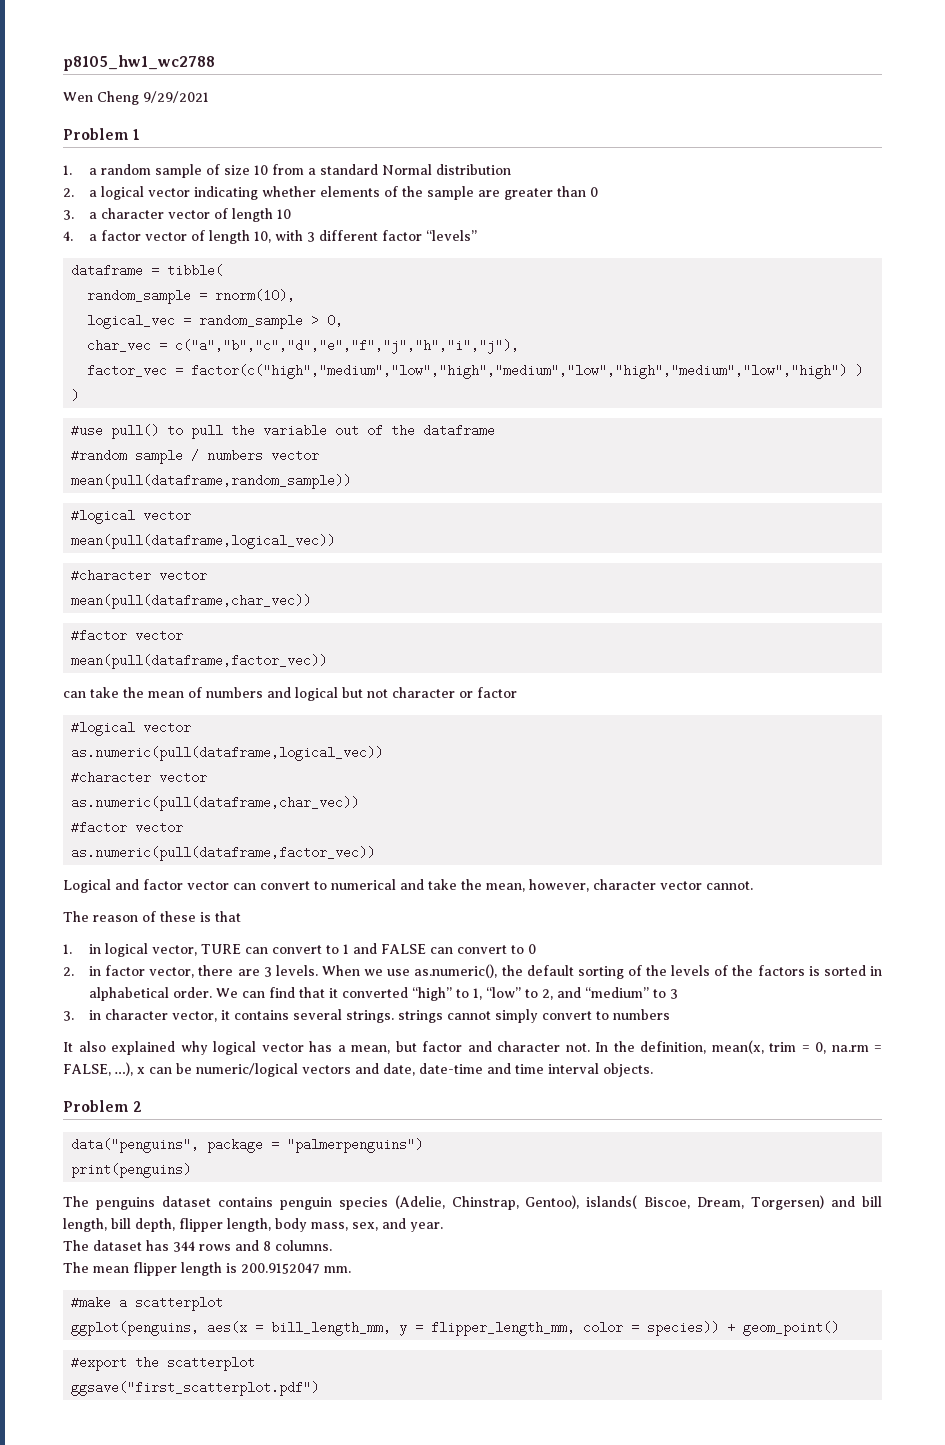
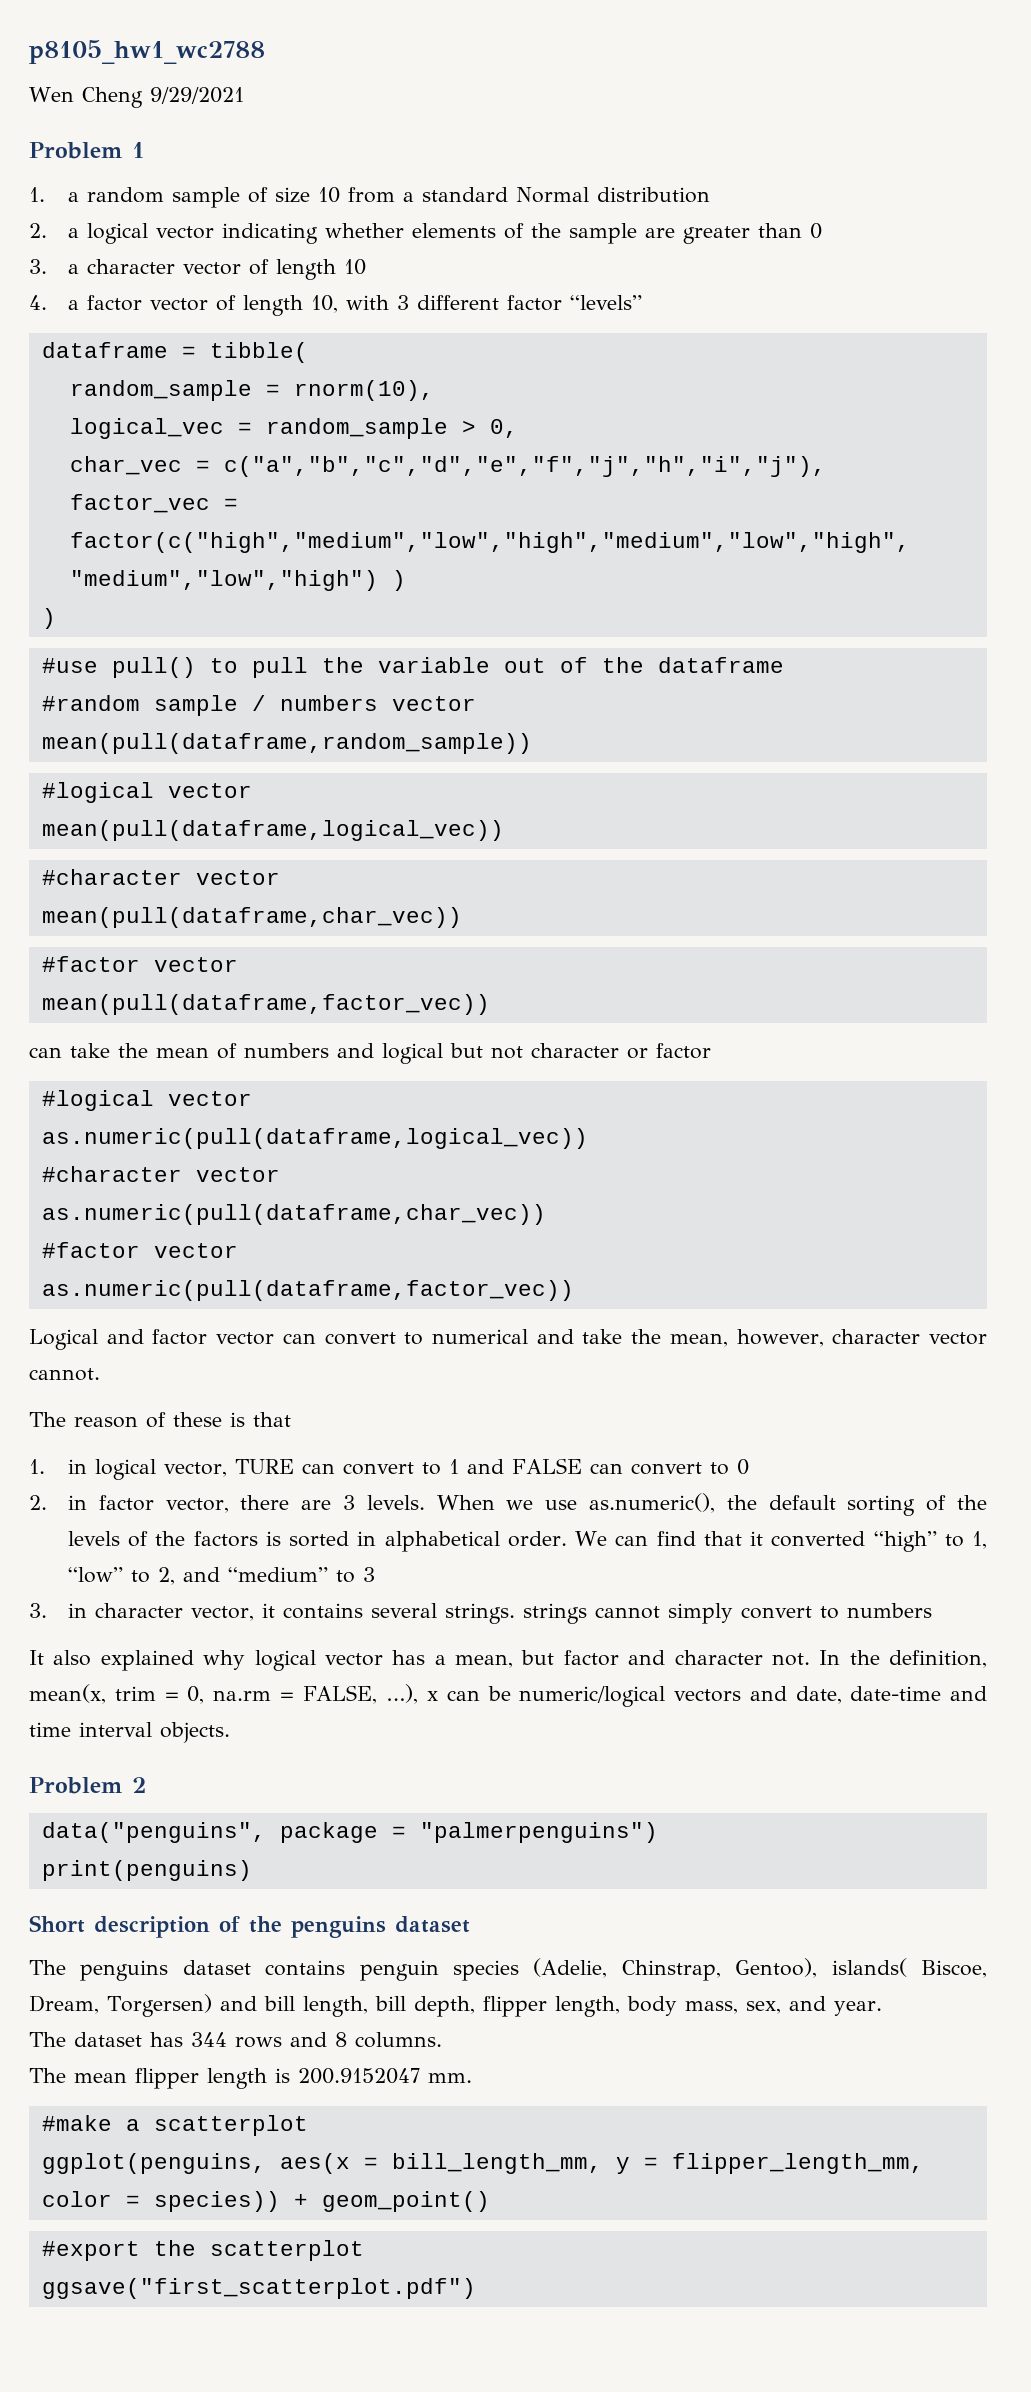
(192, 1170) none -> [29,1915,470,1938] // Short description of the penguins dataset

